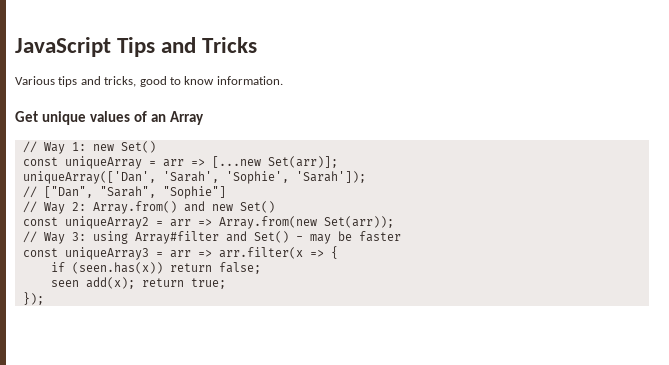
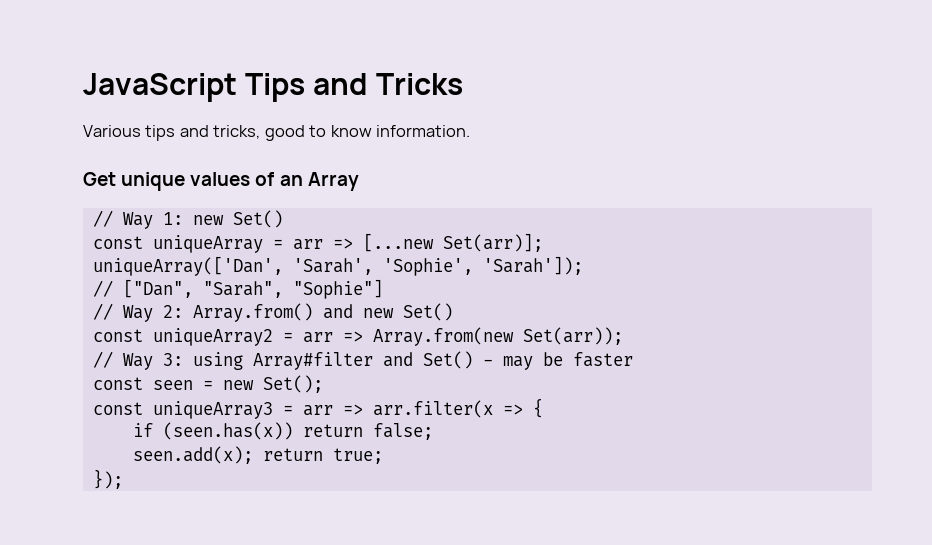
(401, 236) none -> [92,375,323,393] // const seen = new Set();
[50,277,135,289] seen add(x); -> [132,446,253,464] seen.add(x);

